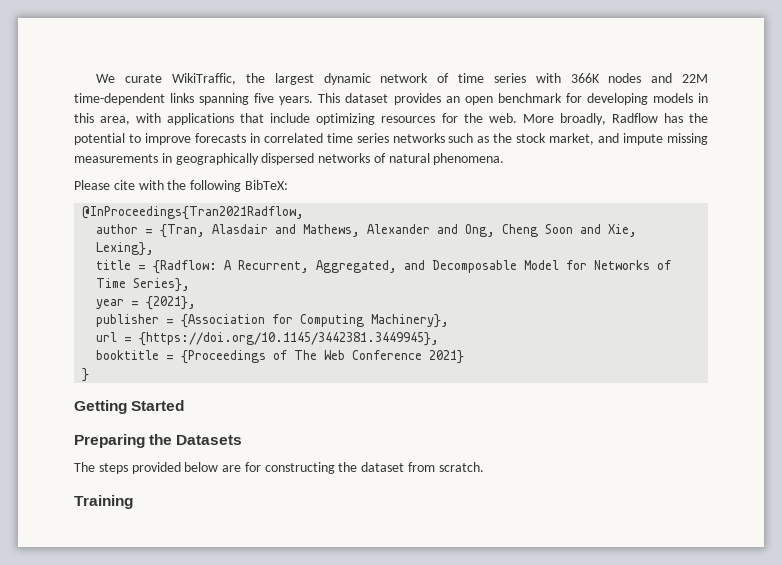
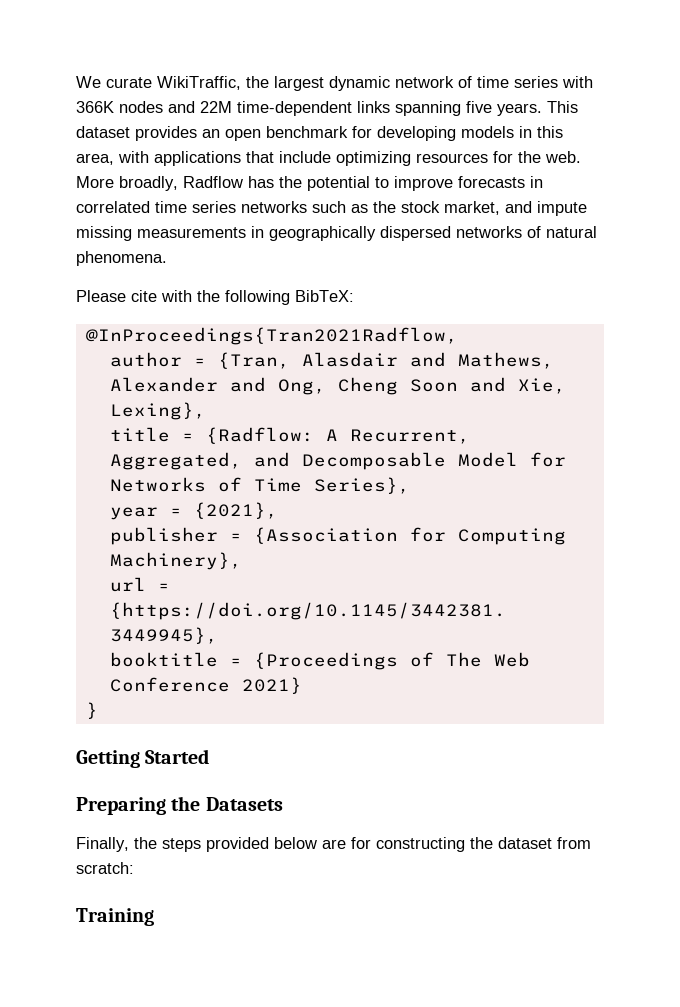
[74,462,95,472] The -> [76,837,157,852] Finally, the
[438,462,484,472] scratch. -> [76,862,134,874] scratch:

